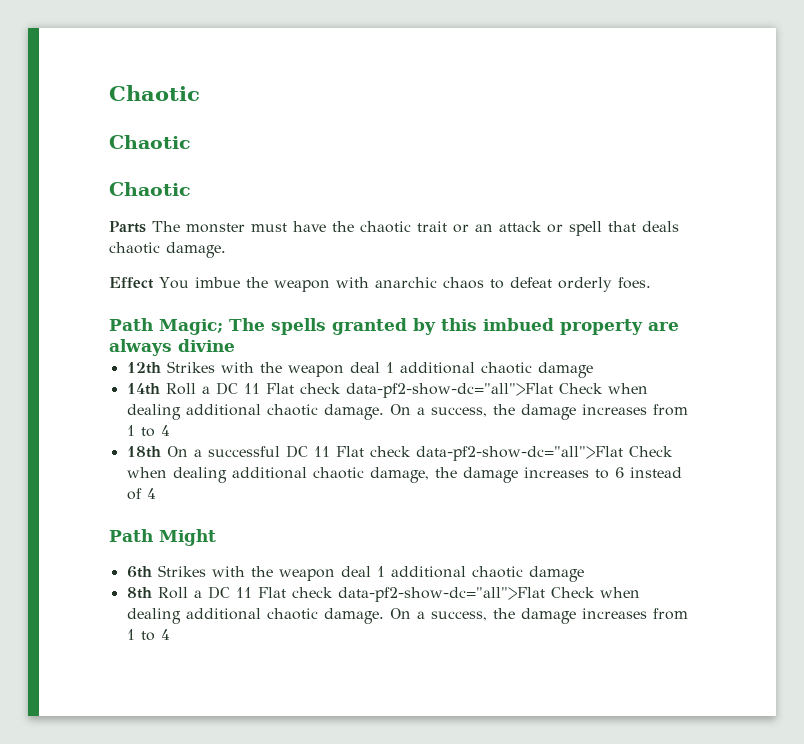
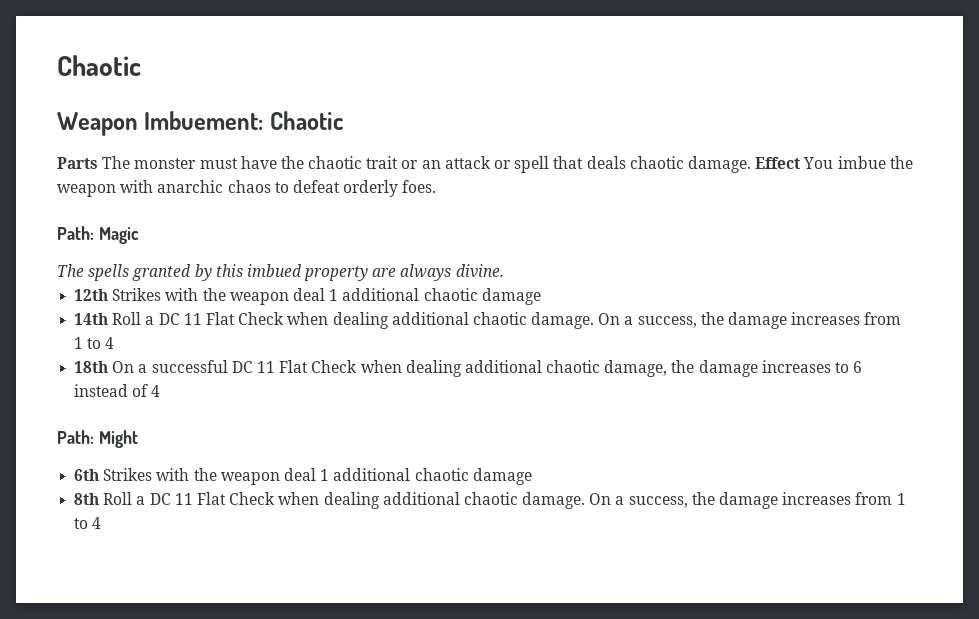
[109,85,200,101] [109,135,191,149] Chaotic // Chaotic // -> [57,55,141,76] [57,111,264,136] Chaotic // Weapon Imbuement:
(226, 250) // -> (751, 164) none
[109,318,223,335] Path Magic; -> [57,226,139,244] Path: Magic //
[178,339,235,352] divine -> [455,264,504,278] divine.
[299,383,553,398] check data-pf2-show-dc="all">Flat -> (235, 318) none
[369,446,623,461] check data-pf2-show-dc="all">Flat -> (309, 366) none
[109,529,153,542] Path -> [57,430,94,444] Path:
[291,587,545,602] check data-pf2-show-dc="all">Flat -> (226, 498) none

